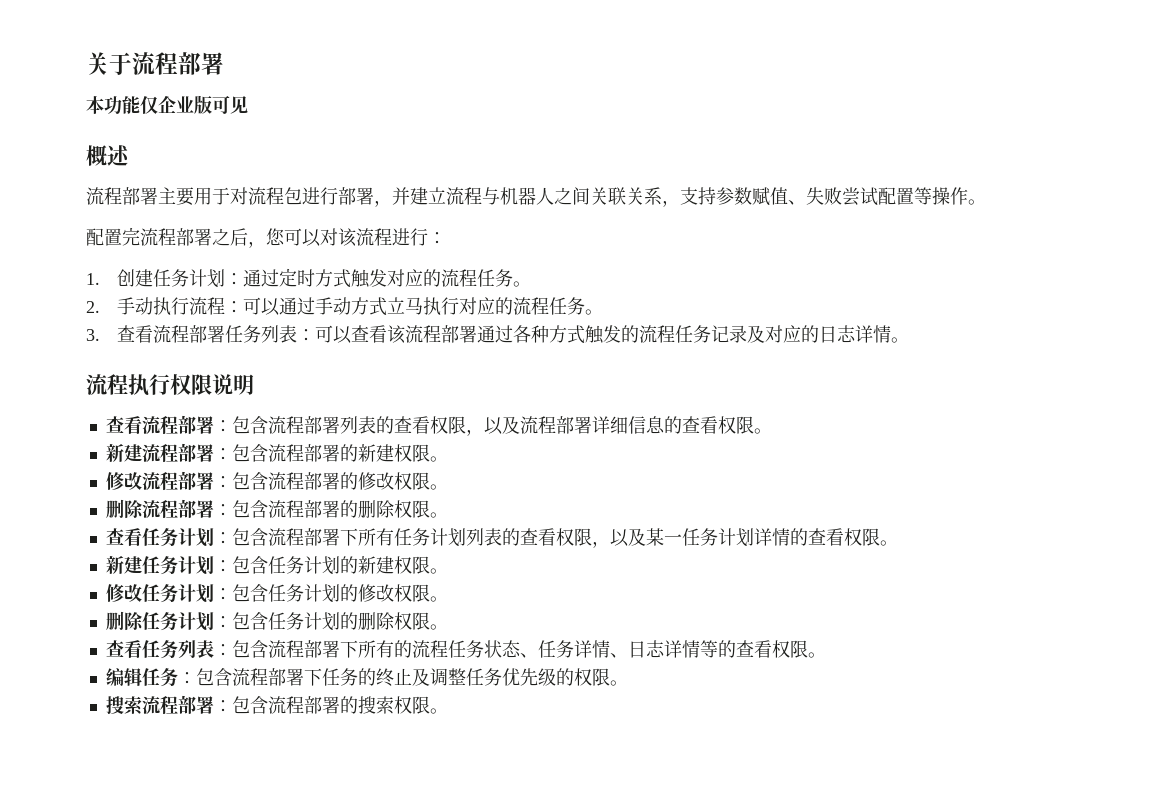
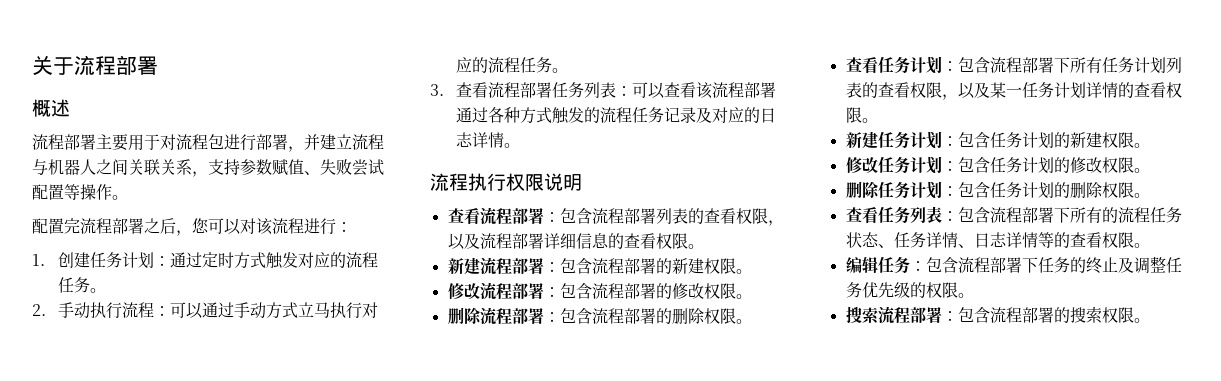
[86,95,248,114] // 本功能仅企业版可见 -> (158, 65) none

